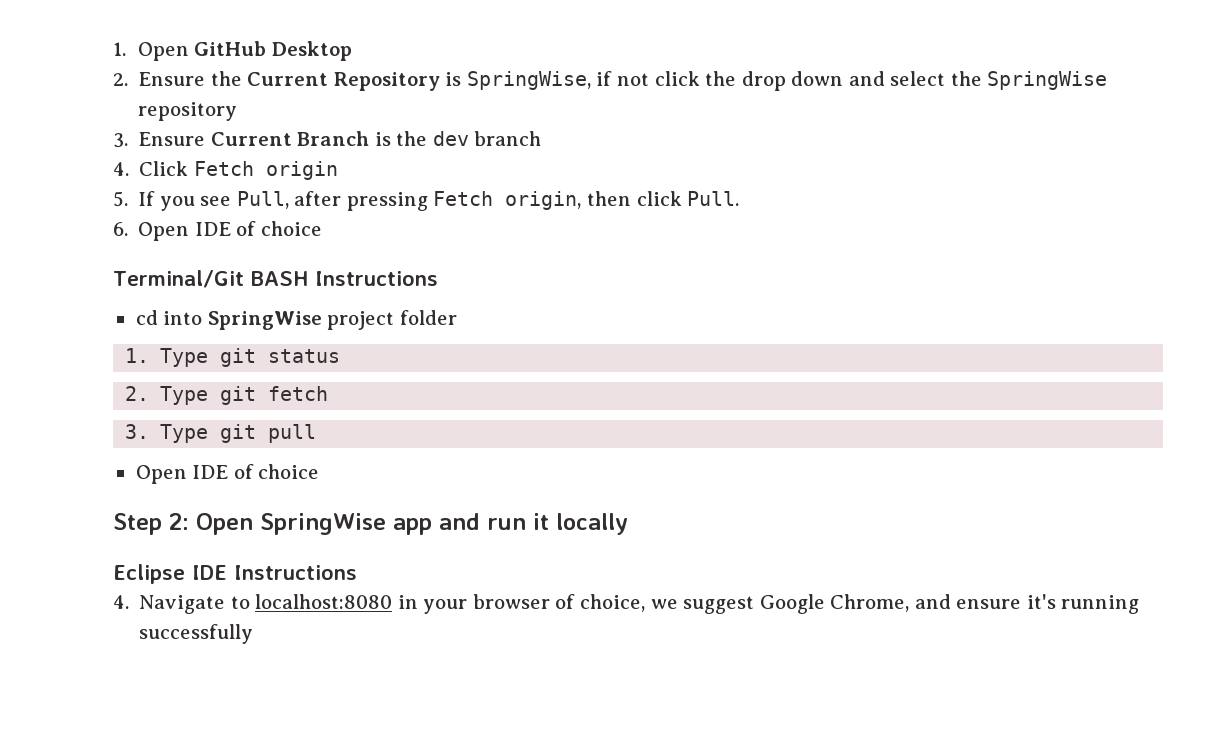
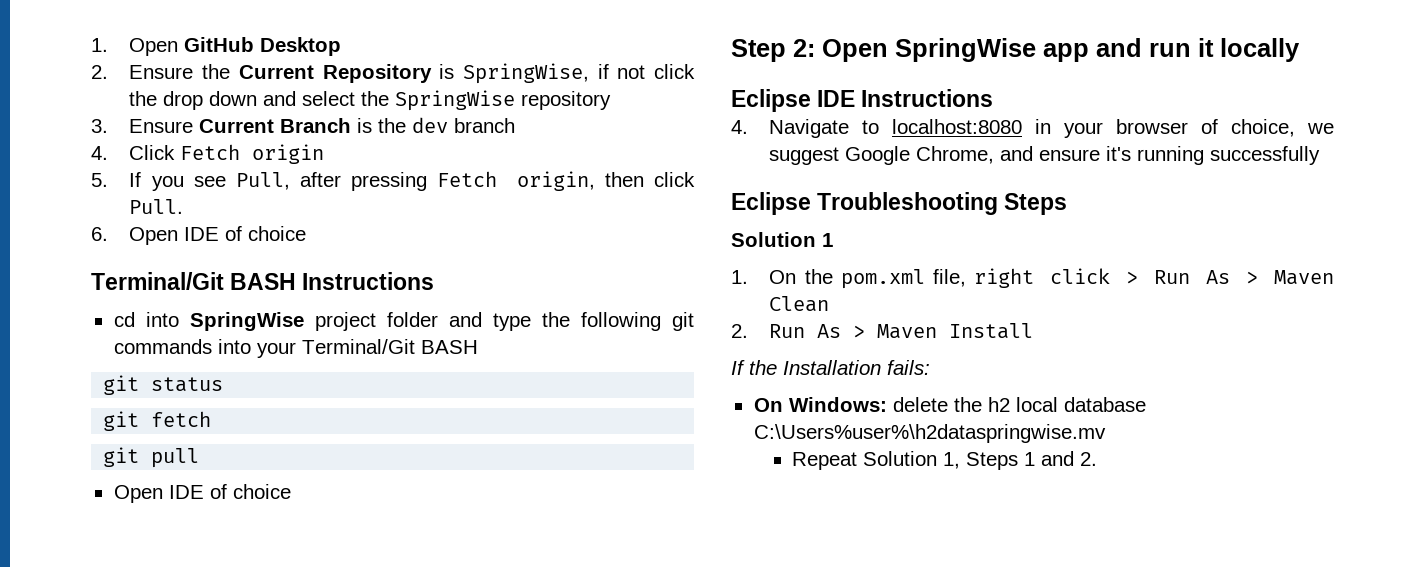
[125,348,208,367] // 1. Type -> [448,312,694,331] [113,339,478,358] and type the following git commands into your Terminal/Git BASH //
[125,386,208,405] 2. Type -> (224, 384) none
[125,424,208,443] 3. Type -> (212, 419) none
(254, 634) none -> [731,192,1068,215] [731,232,833,247] [731,268,1334,289] [769,296,830,312] [731,323,1034,339] [731,360,930,375] [753,397,1146,412] [753,424,1106,443] [792,451,1098,470] // Eclipse Troubleshooting Steps // Solution 1 // 1. On the pom.xml file, right click > Run As > Maven Clean // 2. Run As > Maven Install // If the Installation fails: // On Windows: delete the h2 local database C:\Users%user%\h2dataspringwise.mv // Repeat Solution 1, Steps 1 and 2.

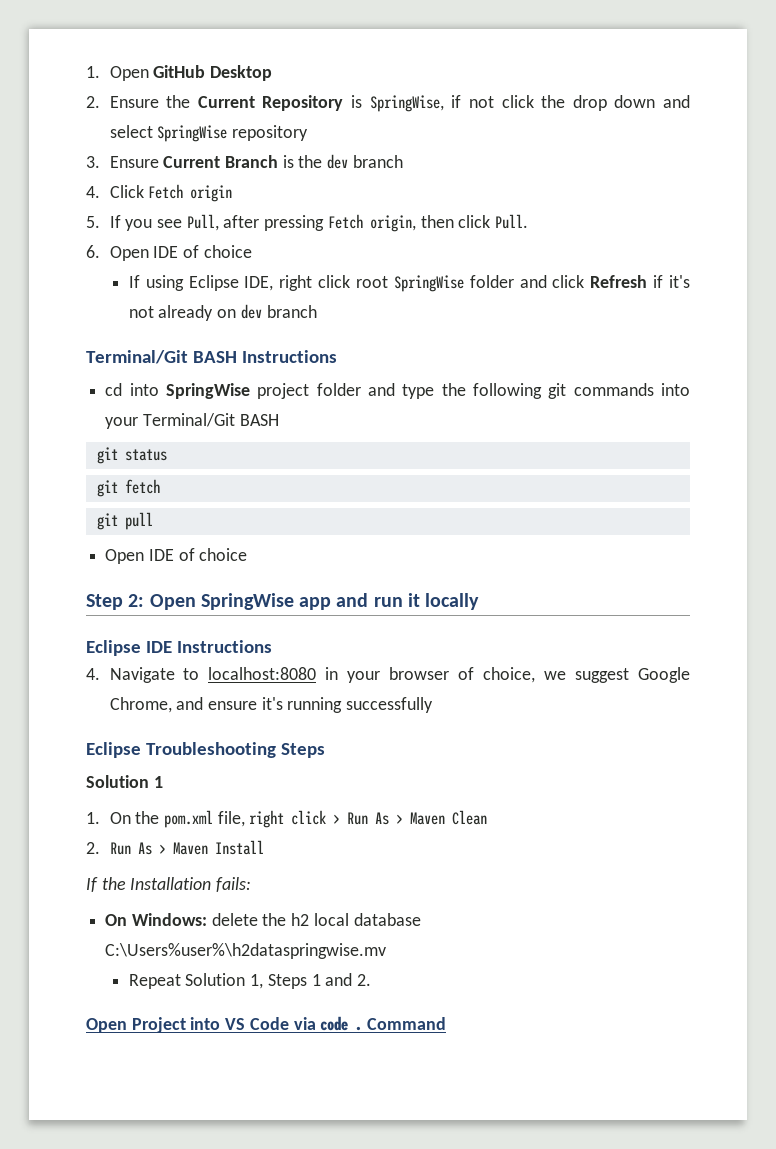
[361,91,390,106] the -> (153, 131) none
(307, 233) none -> [128,275,691,292] [128,304,317,321] // If using Eclipse IDE, right click root SpringWise folder and click Refresh if it's not already on dev branch
(1098, 459) none -> [86,1016,447,1033] // Open Project into VS Code via code . Command

